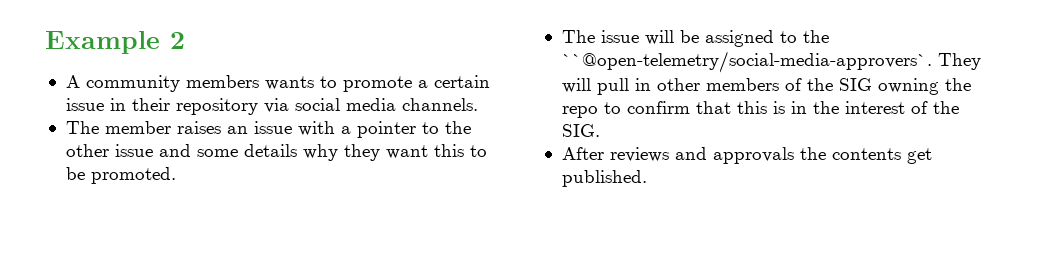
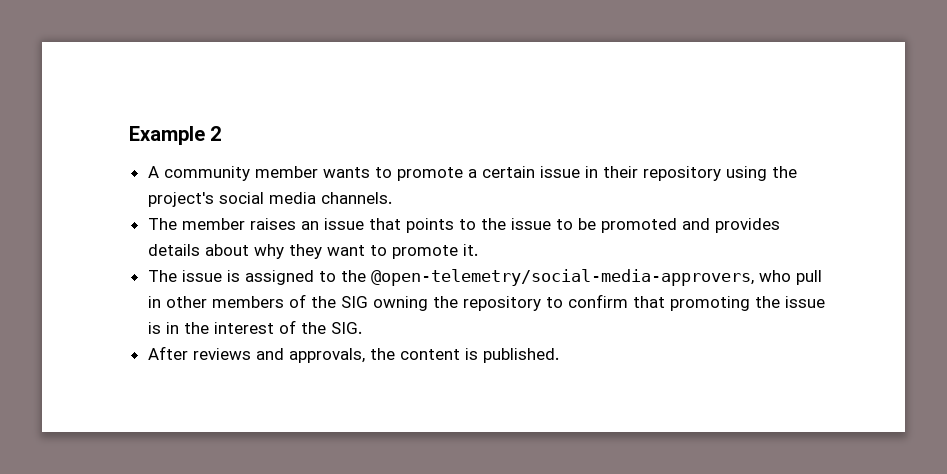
[185,75,259,88] members -> [254,166,318,178] member
[263,98,289,113] via -> [725,166,797,181] [147,192,214,207] using the project's
[297,121,471,138] [65,144,487,161] [65,167,176,184] with a pointer to the other issue and some details why they want this to be promoted. -> [368,218,780,233] [147,244,478,259] that points to the issue to be promoted and provides details about why they want to promote it.
[644,30,699,45] will be -> [226,270,240,282] is
[561,51,981,73] [561,78,591,93] ``@open-telemetry/social-media-approvers`. They will -> [370,269,791,286] @open-telemetry/social-media-approvers, who
[561,106,598,118] repo -> [462,296,541,311] repository
[736,101,767,114] this -> [669,296,825,311] promoting the issue
[712,147,932,164] approvals the contents get -> [288,348,478,363] approvals, the content is

